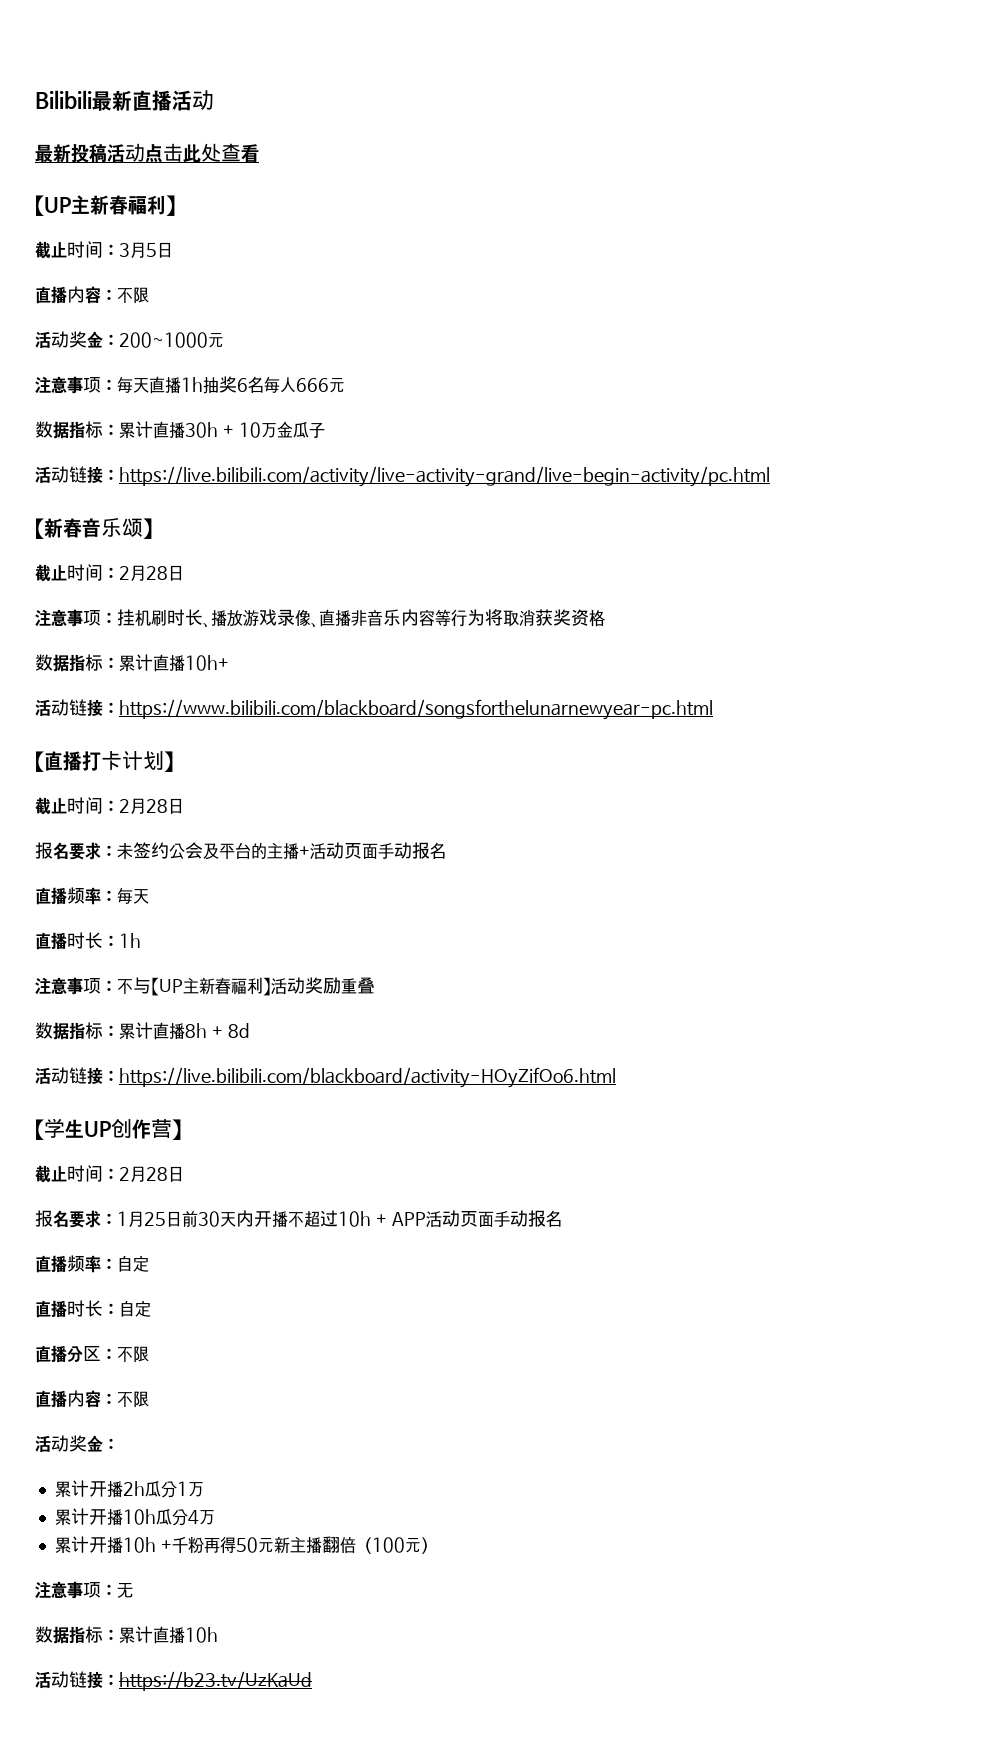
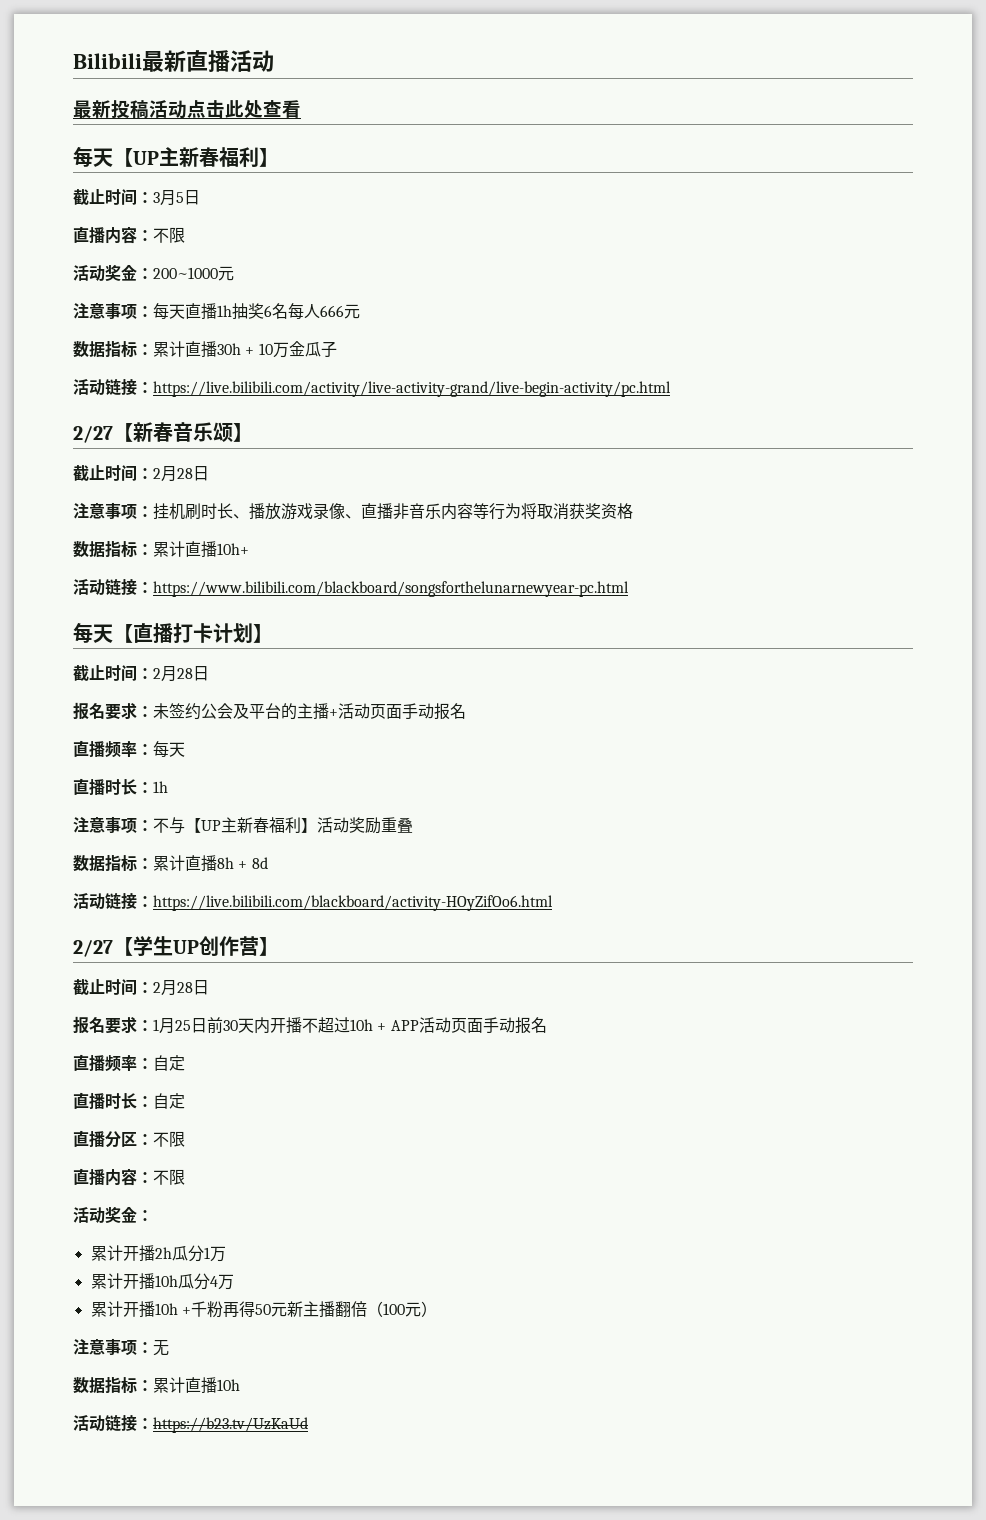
(259, 153) none -> [73,146,113,167] 每天
(770, 476) none -> [73,426,113,443] 2/27
(713, 709) none -> [73,622,113,643] 每天
(616, 1077) none -> [73,940,113,957] 2/27

